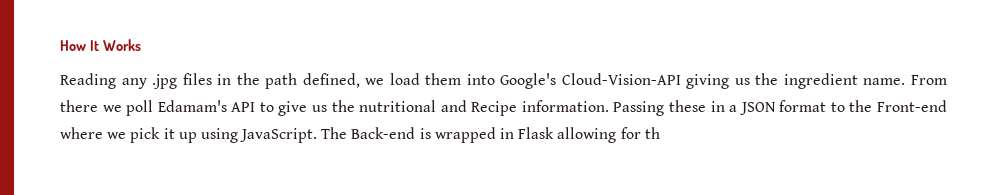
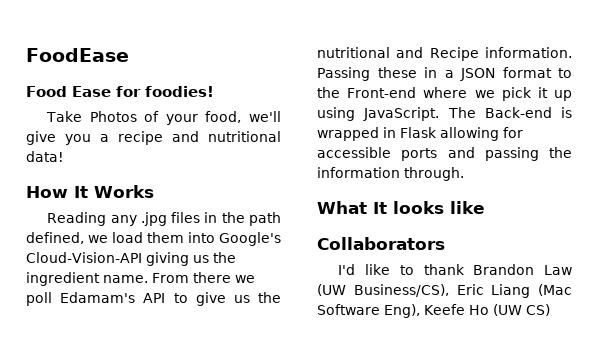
(60, 45) none -> [26,48,129,62] [26,86,214,97] [46,111,281,125] [26,131,281,145] [26,151,64,162] FoodEase // Food Ease for foodies! // Take Photos of your food, we'll give you a recipe and nutritional data! //
[644,127,660,139] th -> [317,147,572,161] [317,167,464,181] [317,201,485,214] [317,237,445,250] [338,264,572,275] [317,284,572,298] [317,304,550,318] accessible ports and passing the information through. // What It looks like // Collaborators // I'd like to thank Brandon Law (UW Business/CS), Eric Liang (Mac Software Eng), Keefe Ho (UW CS)

